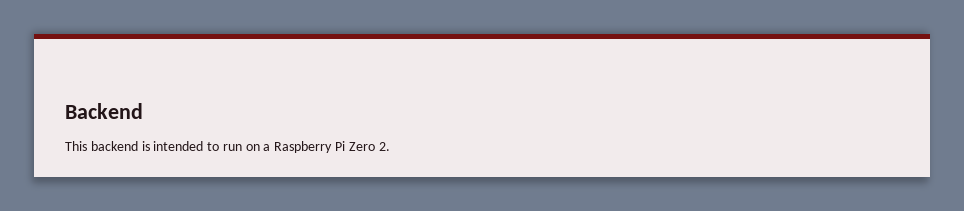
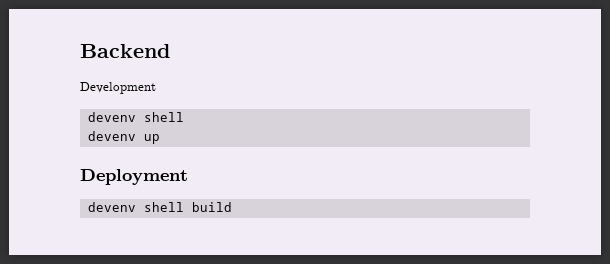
[65,141,390,153] This backend is intended to run on a Raspberry Pi Zero 2. -> [80,82,156,94] [87,112,184,122] [87,131,160,144] [80,169,188,185] [87,202,232,212] Development // devenv shell // devenv up // Deployment // devenv shell build

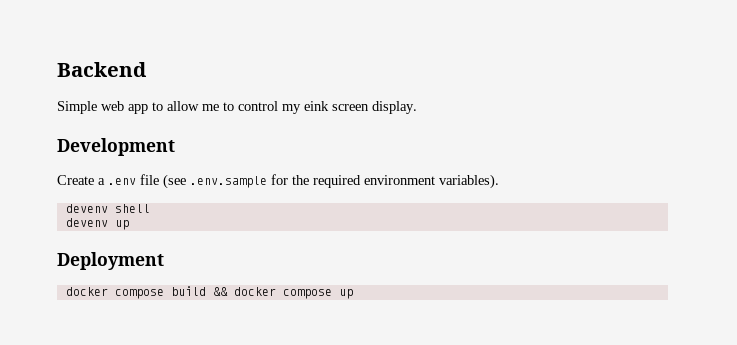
[80,82,156,94] Development -> [57,101,417,114] [57,138,175,156] [57,174,499,189] Simple web app to allow me to control my eink screen display. // Development // Create a .env file (see .env.sample for the required environment variables).
[87,202,232,212] devenv shell build -> [65,286,353,299] docker compose build && docker compose up

